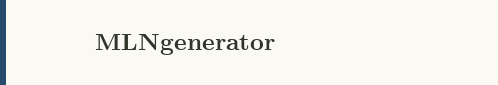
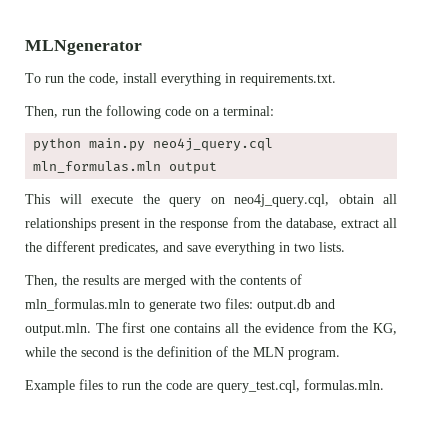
(275, 44) none -> [25,73,336,86] [25,105,274,119] [33,138,274,151] [33,161,218,174] [25,194,397,207] [25,217,397,231] [25,241,345,255] [25,274,302,288] [25,298,335,312] [25,322,397,336] [25,346,340,360] [25,379,384,393] // To run the code, install everything in requirements.txt. // Then, run the following code on a terminal: // python main.py neo4j_query.cql mln_formulas.mln output // This will execute the query on neo4j_query.cql, obtain all relationships present in the response from the database, extract all the different predicates, and save everything in two lists. // Then, the results are merged with the contents of mln_formulas.mln to generate two files: output.db and output.mln. The first one contains all the evidence from the KG, while the second is the definition of the MLN program. // Example files to run the code are query_test.cql, formulas.mln.

